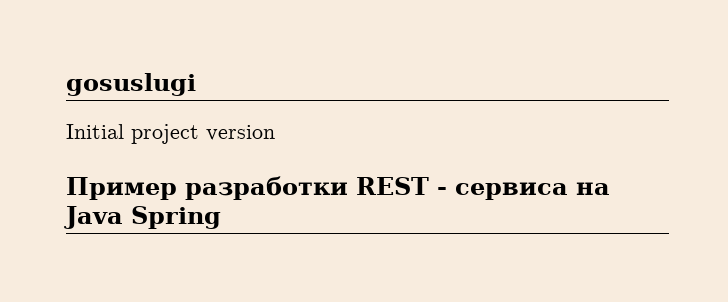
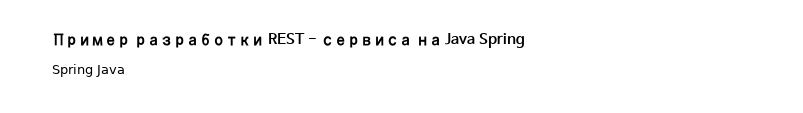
[66,73,196,96] [66,124,275,144] gosuslugi // Initial project version // -> (52, 40) none
(221, 217) none -> [52,64,125,77] // Spring Java

